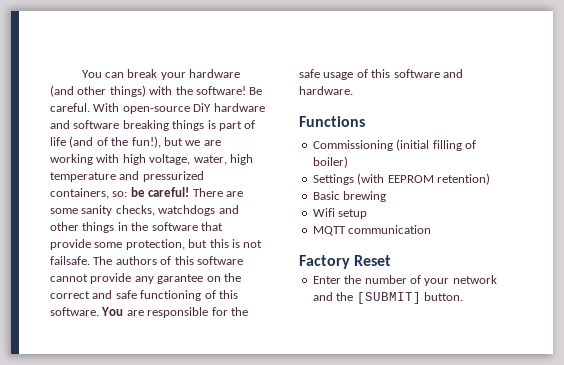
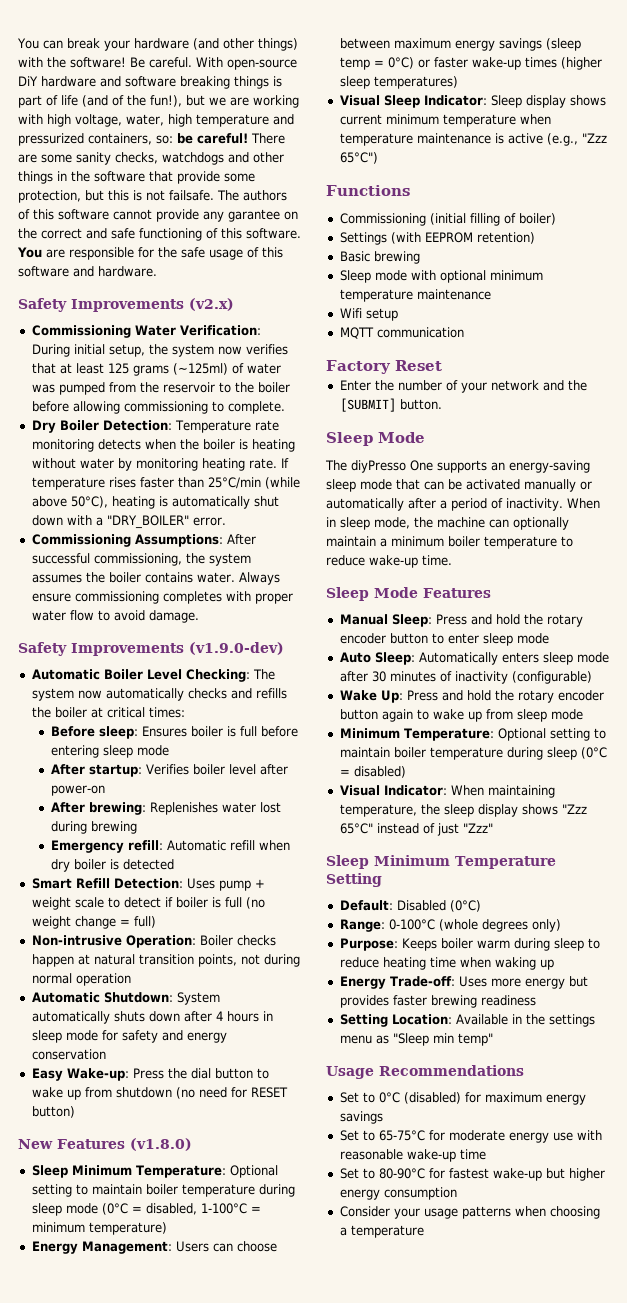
(353, 90) none -> [18,298,234,312] [31,325,261,338] [31,344,288,357] [31,363,281,376] [31,382,290,395] [31,401,285,414] [31,420,279,433] [31,439,295,452] [31,458,289,471] [31,477,300,490] [31,496,279,509] [31,515,226,529] [31,534,256,547] [31,553,251,566] [31,572,280,585] [31,591,293,604] [31,610,199,623] [18,642,284,656] [31,669,275,682] [31,688,287,701] [31,707,185,718] [50,726,298,739] [50,745,169,758] [50,764,288,777] [50,785,105,796] [50,802,281,815] [50,821,137,834] [50,840,290,853] [50,859,174,872] [31,878,265,891] [31,897,265,910] [31,916,156,929] [31,935,276,948] [31,954,300,967] [31,973,131,986] [31,992,220,1005] [31,1011,273,1024] [31,1030,227,1043] [31,1049,106,1060] [31,1068,269,1081] [31,1087,288,1100] [31,1106,75,1118] [18,1138,192,1151] [31,1165,278,1178] [31,1184,295,1197] [31,1203,261,1216] [31,1222,167,1235] [31,1241,277,1254] [339,38,581,51] [339,57,602,70] [339,76,458,89] [339,95,606,108] [339,114,551,127] [339,133,607,146] [339,152,378,164] // Safety Improvements (v2.x) // Commissioning Water Verification: During initial setup, the system now verifies that at least 125 grams (~125ml) of water was pumped from the reservoir to the boiler before allowing commissioning to complete. // Dry Boiler Detection: Temperature rate monitoring detects when the boiler is heating without water by monitoring heating rate. If temperature rises faster than 25°C/min (while above 50°C), heating is automatically shut down with a "DRY_BOILER" error. // Commissioning Assumptions: After successful commissioning, the system assumes the boiler contains water. Always ensure commissioning completes with proper water flow to avoid damage. // Safety Improvements (v1.9.0-dev) // Automatic Boiler Level Checking: The system now automatically checks and refills the boiler at critical times: // Before sleep: Ensures boiler is full before entering sleep mode // After startup: Verifies boiler level after power-on // After brewing: Replenishes water lost during brewing // Emergency refill: Automatic refill when dry boiler is detected // Smart Refill Detection: Uses pump + weight scale to detect if boiler is full (no weight change = full) // Non-intrusive Operation: Boiler checks happen at natural transition points, not during normal operation // Automatic Shutdown: System automatically shuts down after 4 hours in sleep mode for safety and energy conservation // Easy Wake-up: Press the dial button to wake up from shutdown (no need for RESET button) // New Features (v1.8.0) // Sleep Minimum Temperature: Optional setting to maintain boiler temperature during sleep mode (0°C = disabled, 1-100°C = minimum temperature) // Energy Management: Users can choose between maximum energy savings (sleep temp = 0°C) or faster wake-up times (higher sleep temperatures) // Visual Sleep Indicator: Sleep display shows current minimum temperature when temperature maintenance is active (e.g., "Zzz 65°C")
(387, 196) none -> [339,270,543,283] [339,289,491,302] // Sleep mode with optional minimum temperature maintenance
(463, 296) none -> [326,432,425,446] [325,460,590,473] [326,479,592,492] [326,498,600,511] [326,517,569,530] [326,536,573,549] [326,555,452,568] [326,587,491,601] [339,614,583,627] [339,633,549,646] [339,652,609,665] [339,671,592,684] [339,690,604,703] [339,709,583,722] [339,728,606,741] [339,747,607,760] [339,766,406,778] [339,785,555,798] [339,804,587,817] [339,823,493,836] [326,855,556,869] [326,873,382,887] [339,900,481,912] [339,919,561,932] [339,938,600,951] [339,957,554,970] [339,976,588,989] [339,995,536,1008] [339,1014,595,1027] [339,1033,493,1046] [326,1065,524,1079] [339,1092,586,1105] [339,1111,383,1124] [339,1130,602,1143] [339,1149,486,1162] [339,1168,605,1181] [339,1187,457,1200] [339,1206,600,1219] [339,1225,424,1238] // Sleep Mode // The diyPresso One supports an energy-saving sleep mode that can be activated manually or automatically after a period of inactivity. When in sleep mode, the machine can optionally maintain a minimum boiler temperature to reduce wake-up time. // Sleep Mode Features // Manual Sleep: Press and hold the rotary encoder button to enter sleep mode // Auto Sleep: Automatically enters sleep mode after 30 minutes of inactivity (configurable) // Wake Up: Press and hold the rotary encoder button again to wake up from sleep mode // Minimum Temperature: Optional setting to maintain boiler temperature during sleep (0°C = disabled) // Visual Indicator: When maintaining temperature, the sleep display shows "Zzz 65°C" instead of just "Zzz" // Sleep Minimum Temperature Setting // Default: Disabled (0°C) // Range: 0-100°C (whole degrees only) // Purpose: Keeps boiler warm during sleep to reduce heating time when waking up // Energy Trade-off: Uses more energy but provides faster brewing readiness // Setting Location: Available in the settings menu as "Sleep min temp" // Usage Recommendations // Set to 0°C (disabled) for maximum energy savings // Set to 65-75°C for moderate energy use with reasonable wake-up time // Set to 80-90°C for fastest wake-up but higher energy consumption // Consider your usage patterns when choosing a temperature

